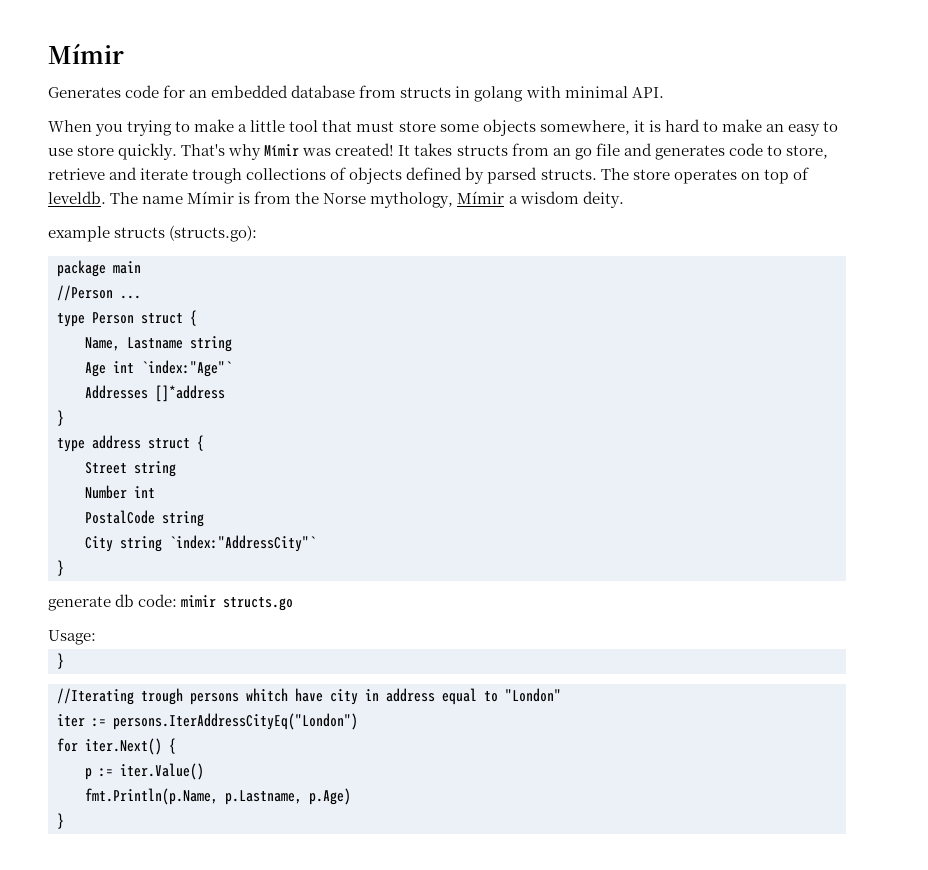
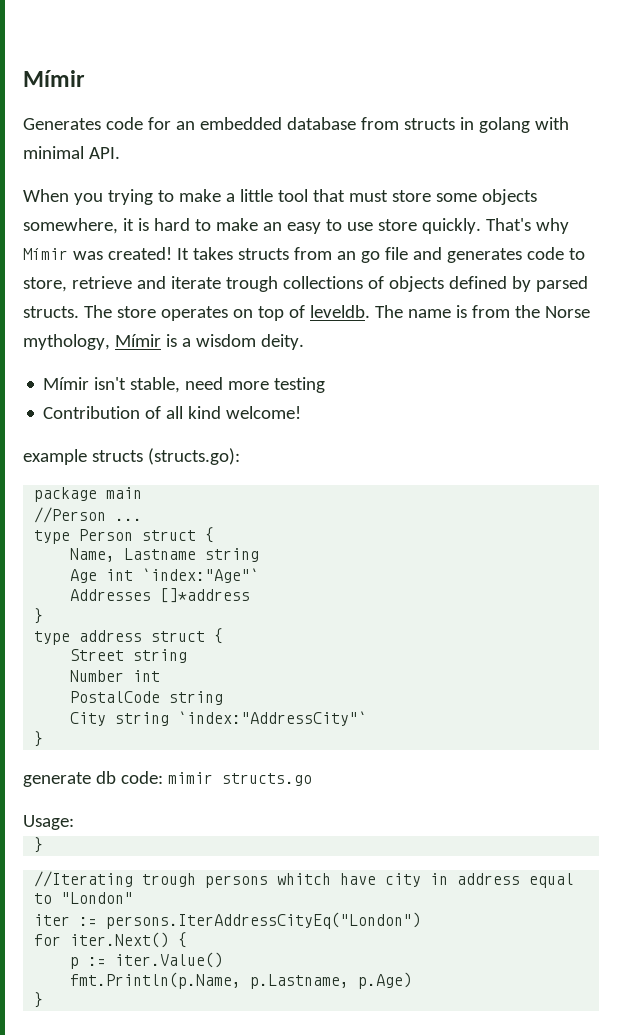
[187,191,235,204] Mímir -> (451, 313) none
(505, 197) none -> [165,334,177,347] is
(624, 199) none -> [43,377,326,393] [43,406,302,419] // Mímir isn't stable, need more testing // Contribution of all kind welcome!

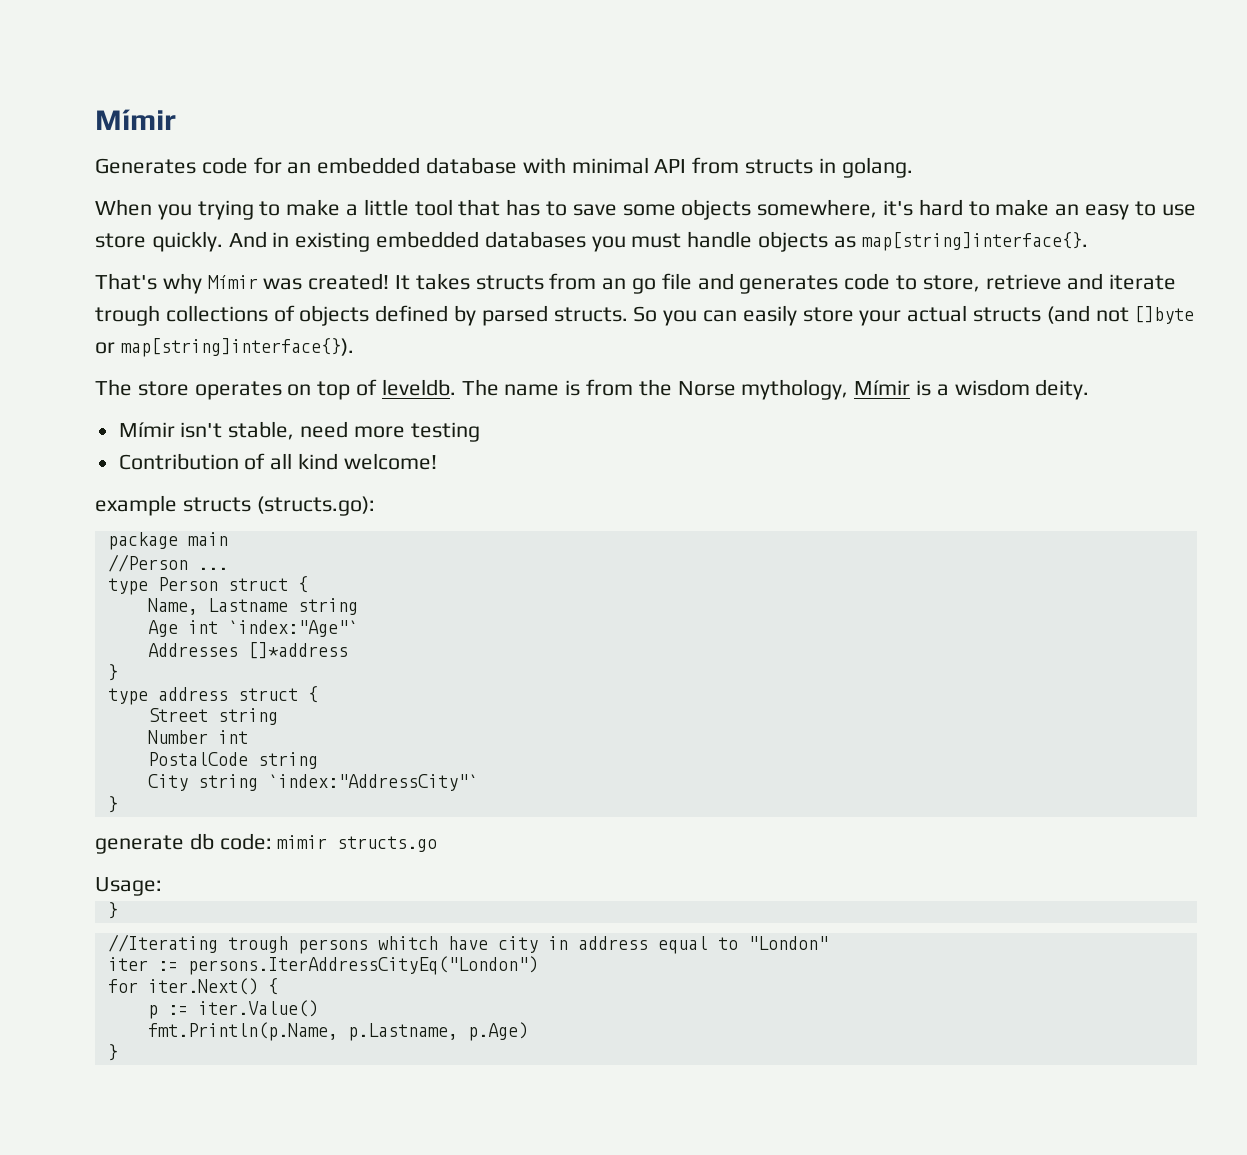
[360,117,569,133] [23,146,120,159] from structs in golang with minimal API. -> [522,157,913,178] with minimal API from structs in golang.
[348,190,431,202] must store -> [506,199,617,216] has to save
[122,218,149,231] it is -> [883,200,914,216] it's
(481, 226) none -> [228,231,1088,252] And in existing embedded databases you must handle objects as map[string]interface{}. //
(79, 312) none -> [633,305,1195,326] [95,338,354,357] So you can easily store your actual structs (and not []byte or map[string]interface{}). //

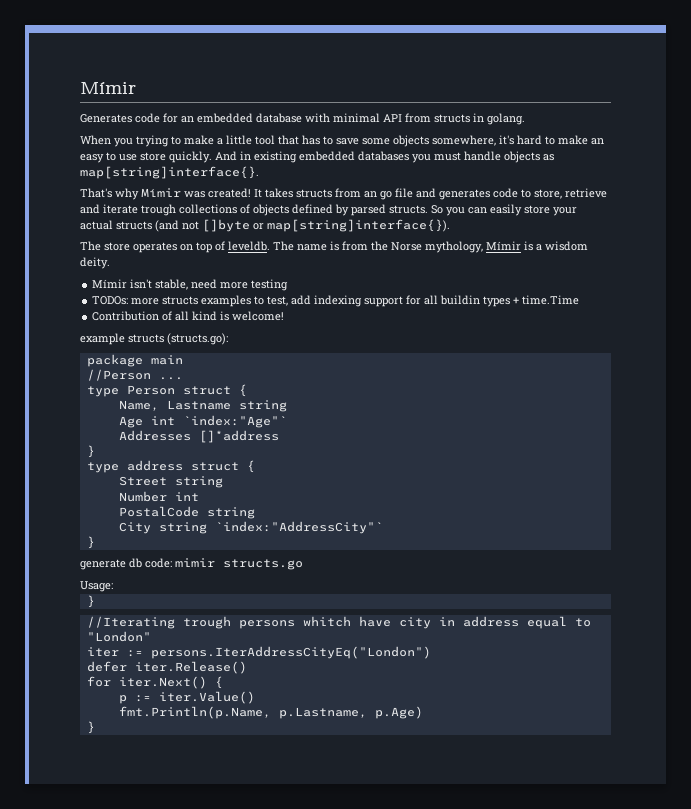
(480, 432) none -> [92,295,580,307] // TODOs: more structs examples to test, add indexing support for all buildin types + time.Time
(339, 461) none -> [220,311,230,321] is
(538, 965) none -> [86,661,247,674] // defer iter.Release()

